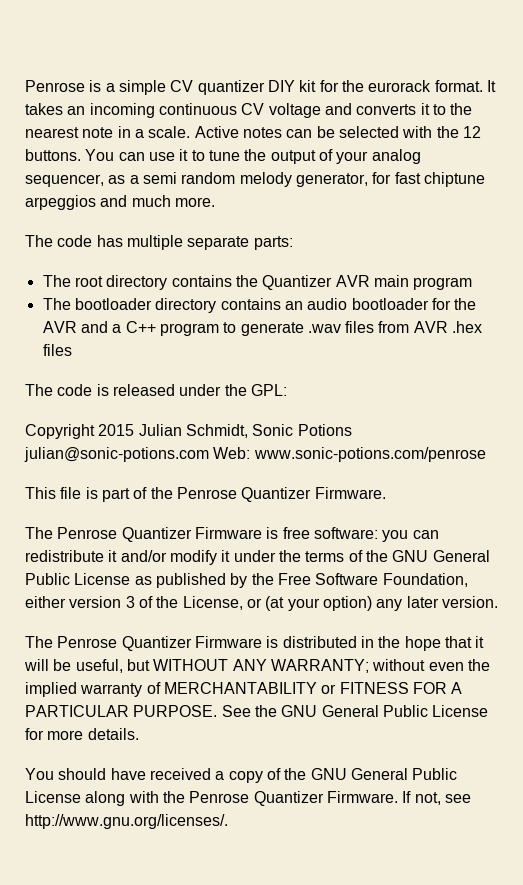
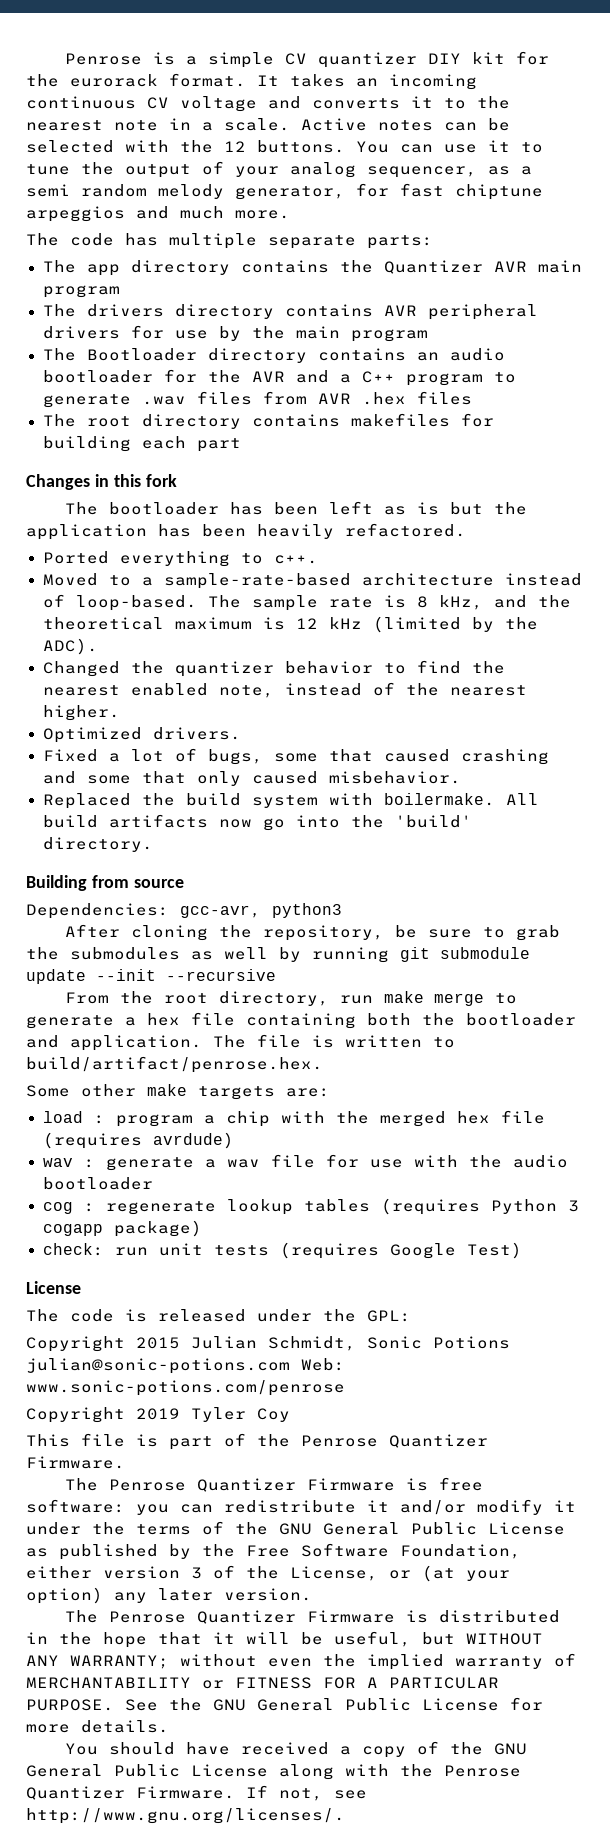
[74,276,103,287] root -> [86,264,120,276] app
[74,298,152,310] bootloader -> [86,304,538,320] [42,325,428,342] [42,348,197,361] drivers directory contains AVR peripheral drivers for use by the main program // The Bootloader
(72, 350) none -> [42,413,494,429] [42,436,241,452] [26,474,177,490] [64,501,527,515] [26,523,466,540] [42,551,318,567] [42,573,582,589] [42,594,571,611] [42,616,538,633] [42,638,98,655] [42,660,505,677] [42,682,527,698] [42,705,120,721] [42,727,241,743] [42,748,549,765] [42,771,461,786] [42,793,539,809] [42,814,472,831] [42,837,153,852] [26,875,184,891] [26,903,342,919] [64,924,560,941] [26,947,530,963] [26,969,276,984] [64,991,517,1006] [26,1012,576,1029] [26,1034,455,1051] [26,1056,323,1073] [26,1084,330,1100] [42,1110,545,1127] [42,1132,234,1149] [42,1154,568,1171] [42,1177,153,1190] [42,1198,579,1215] [42,1220,202,1237] [42,1242,522,1259] [26,1281,81,1294] // The root directory contains makefiles for building each part // Changes in this fork // The bootloader has been left as is but the application has been heavily refactored. // Ported everything to c++. // Moved to a sample-rate-based architecture instead of loop-based. The sample rate is 8 kHz, and the theoretical maximum is 12 kHz (limited by the ADC). // Changed the quantizer behavior to find the nearest enabled note, instead of the nearest higher. // Optimized drivers. // Fixed a lot of bugs, some that caused crashing and some that only caused misbehavior. // Replaced the build system with boilermake. All build artifacts now go into the 'build' directory. // Building from source // Dependencies: gcc-avr, python3 // After cloning the repository, be sure to grab the submodules as well by running git submodule update --init --recursive // From the root directory, run make merge to generate a hex file containing both the bootloader and application. The file is written to build/artifact/penrose.hex. // Some other make targets are: // load : program a chip with the merged hex file (requires avrdude) // wav : generate a wav file for use with the audio bootloader // cog : regenerate lookup tables (requires Python 3 cogapp package) // check: run unit tests (requires Google Test) // License
(486, 454) none -> [26,1407,290,1423] // Copyright 2019 Tyler Coy

